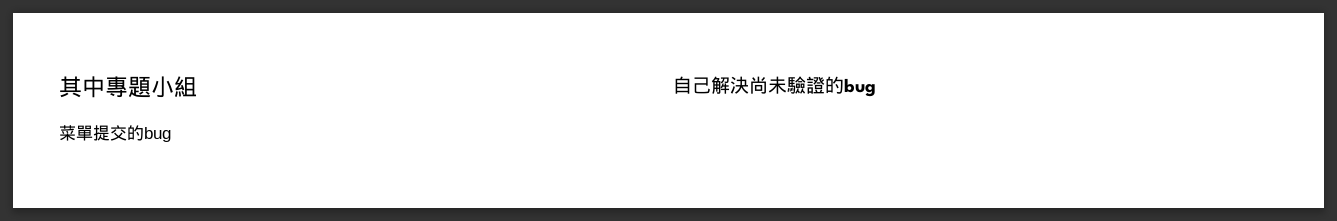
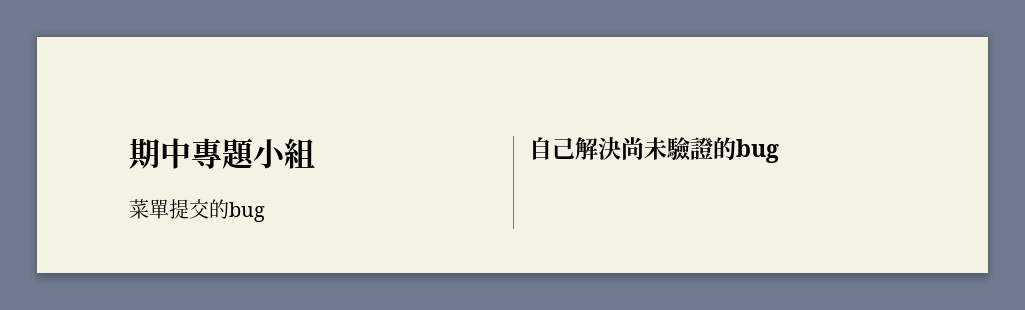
[59,76,82,98] 其 -> [129,138,160,169] 期

